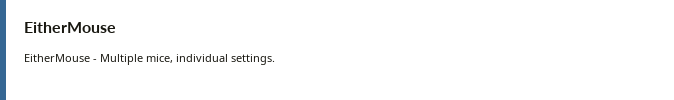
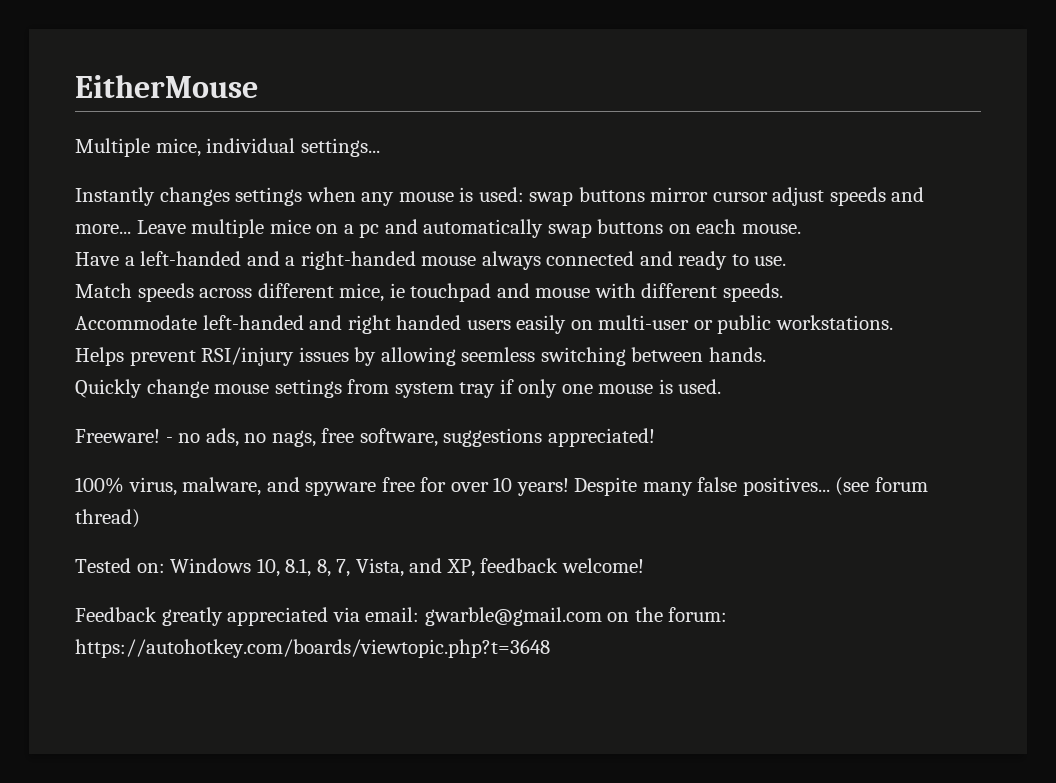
[24,54,97,62] EitherMouse - -> (258, 86) none
[231,54,275,65] settings. -> [300,138,380,157] [75,187,925,206] [75,219,801,238] [75,251,787,270] [75,283,783,302] [75,315,893,334] [75,347,766,366] [75,379,722,398] [75,428,655,447] [75,477,929,496] [75,509,140,528] [75,558,644,577] [75,607,728,626] [75,639,550,658] settings... // Instantly changes settings when any mouse is used: swap buttons mirror cursor adjust speeds and more... Leave multiple mice on a pc and automatically swap buttons on each mouse. // Have a left-handed and a right-handed mouse always connected and ready to use. // Match speeds across different mice, ie touchpad and mouse with different speeds. // Accommodate left-handed and right handed users easily on multi-user or public workstations. // Helps prevent RSI/injury issues by allowing seemless switching between hands. // Quickly change mouse settings from system tray if only one mouse is used. // Freeware! - no ads, no nags, free software, suggestions appreciated! // 100% virus, malware, and spyware free for over 10 years! Despite many false positives... (see forum thread) // Tested on: Windows 10, 8.1, 8, 7, Vista, and XP, feedback welcome! // Feedback greatly appreciated via email: gwarble@gmail.com on the forum: https://autohotkey.com/boards/viewtopic.php?t=3648

